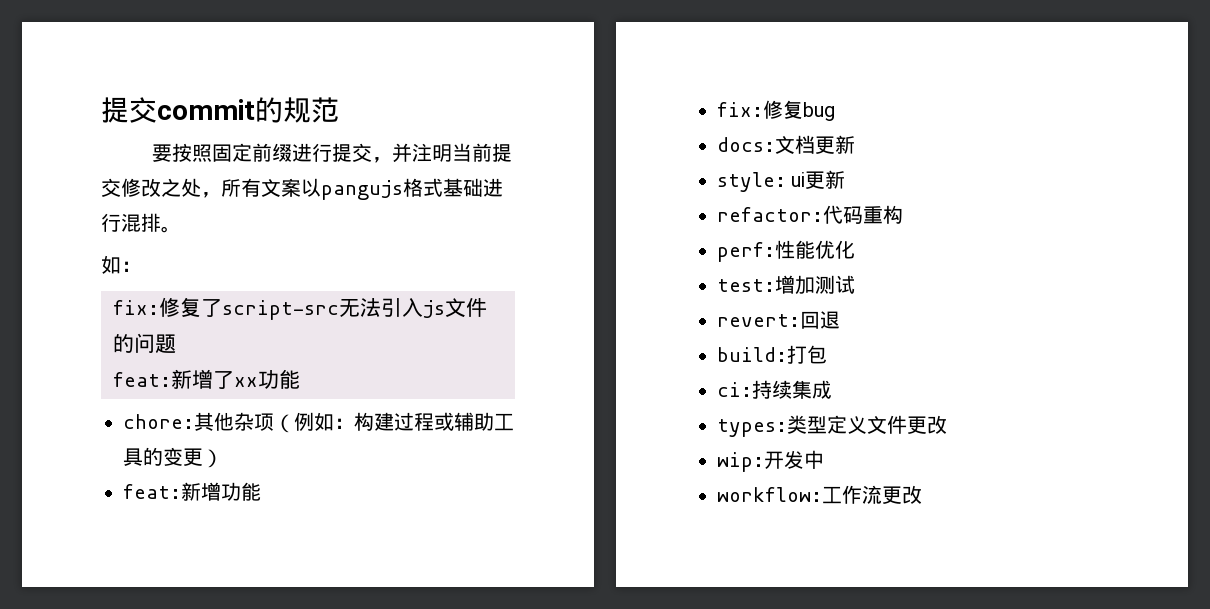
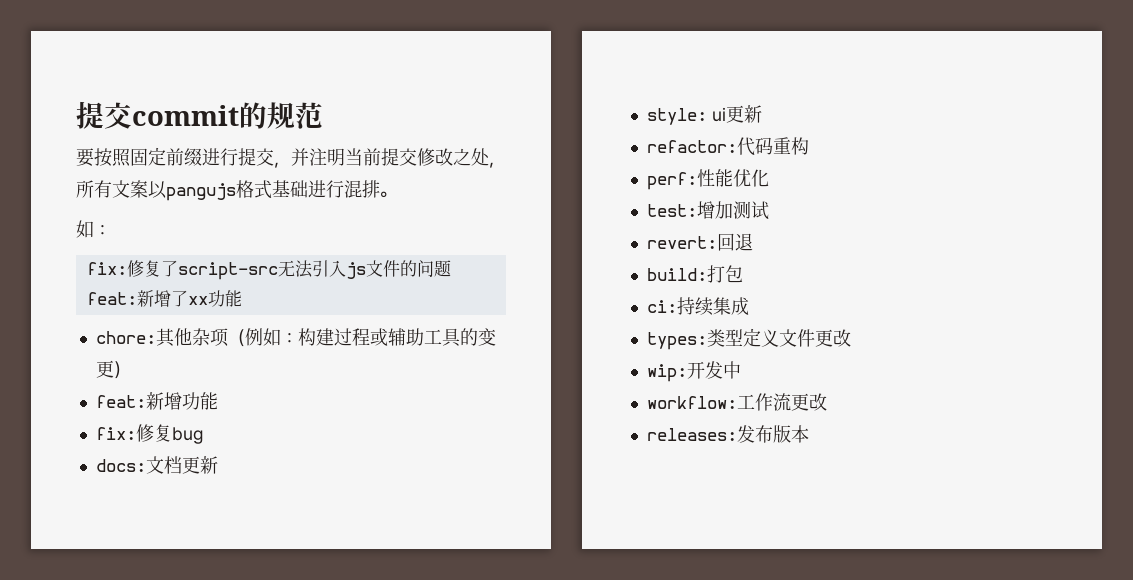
(922, 494) none -> [646,425,809,443] // releases:发布版本

